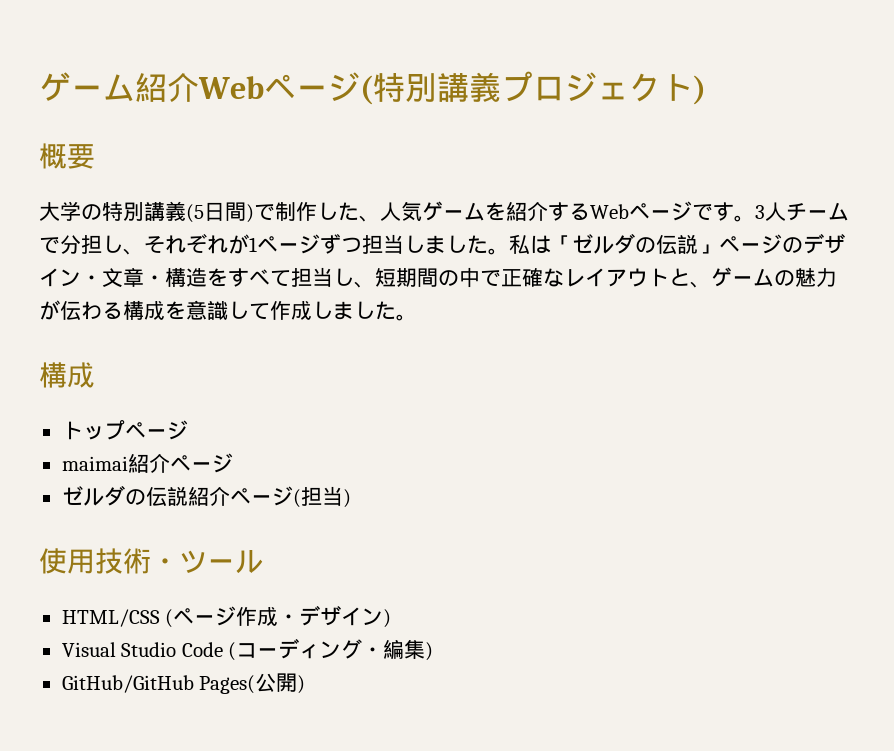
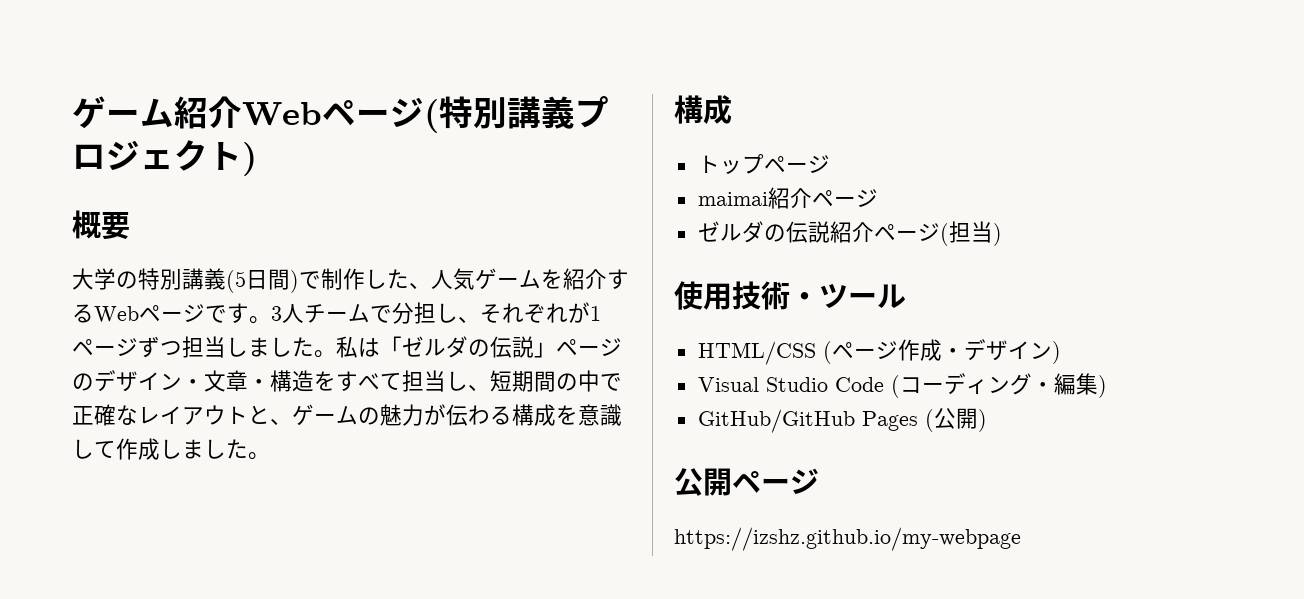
[199,675,256,694] Pages( -> [861,409,934,432] Pages (
(306, 684) none -> [674,468,819,496] [674,527,1021,551] // 公開ページ // https://izshz.github.io/my-webpage

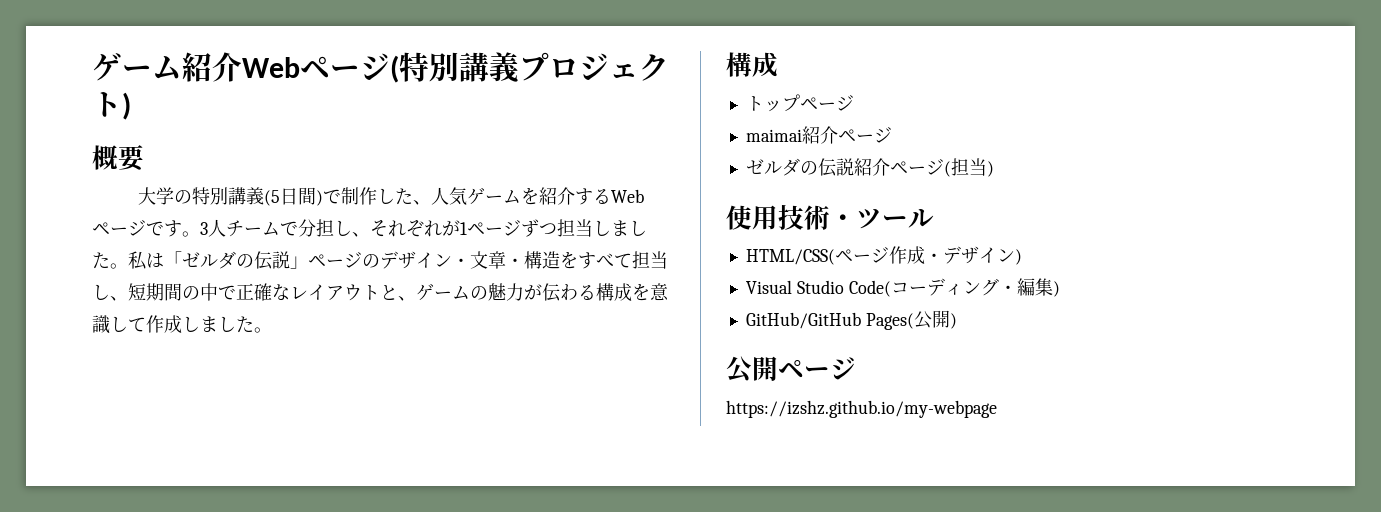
[697,341,832,365] HTML/CSS ( -> [745,249,835,265] HTML/CSS(
[834,375,900,398] Code ( -> [848,280,891,297] Code(
[861,409,934,432] Pages ( -> [865,313,914,330] Pages(

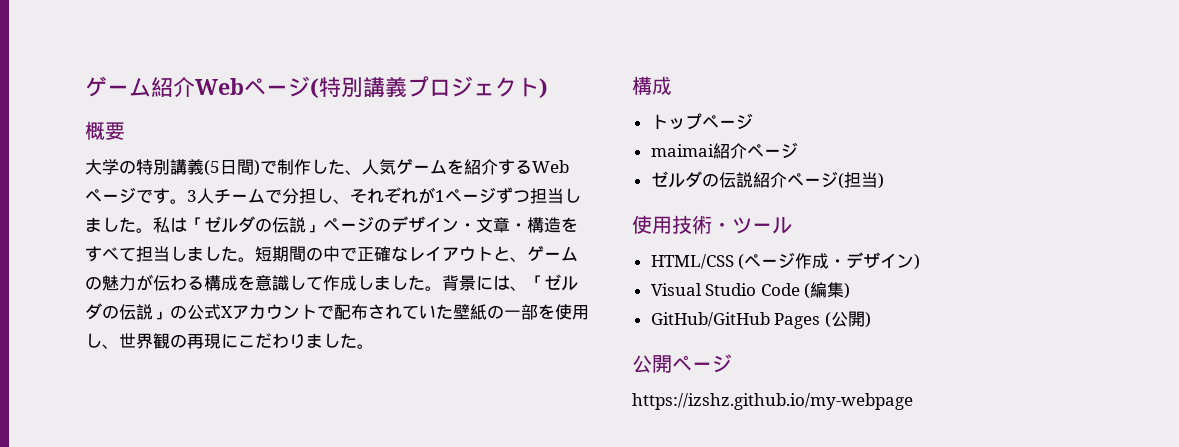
[110,296,128,301] 、 -> [187,246,255,262] ました。
(272, 330) none -> [442,274,578,291] [85,303,589,320] [85,333,374,349] 背景には、「ゼルダの伝説」の公式Xアカウントで配布されていた壁紙の一部を使用し、世界観の再現にこだわりました。
[745,249,835,265] HTML/CSS( -> [650,254,745,270] HTML/CSS (
[848,278,1017,297] Code(コーディング・ -> [760,283,811,299] Code (
[865,313,914,330] Pages( -> [774,312,831,329] Pages (

